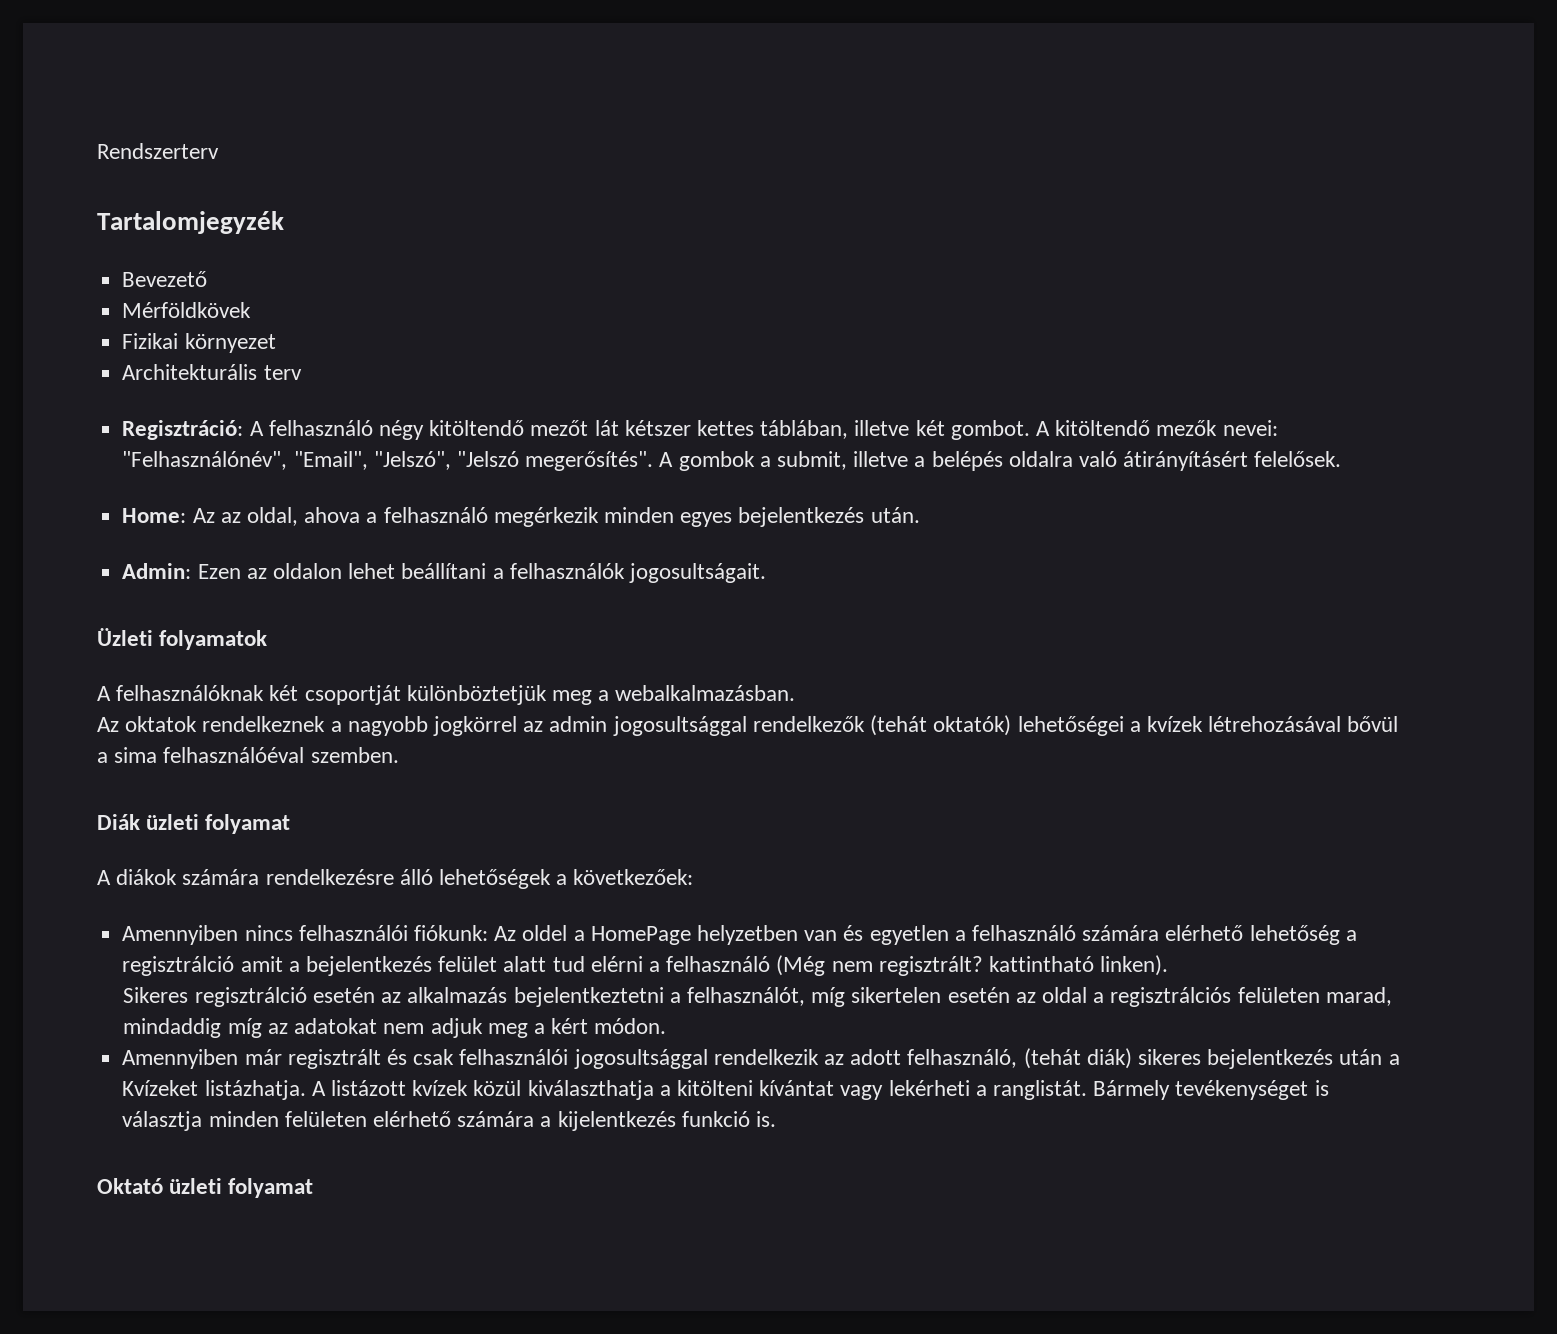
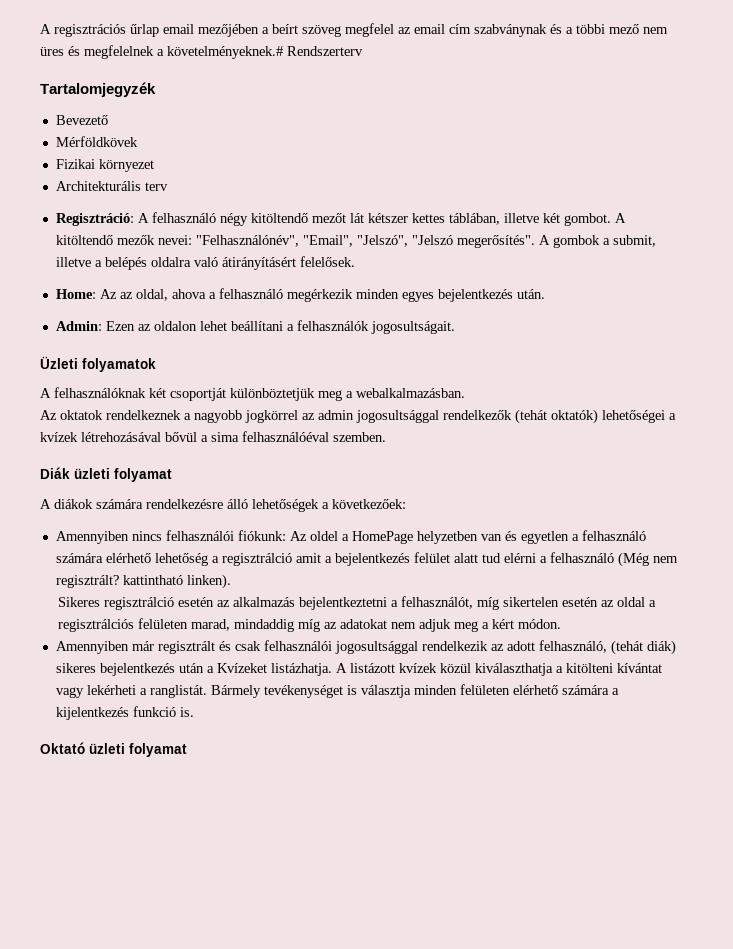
(97, 151) none -> [40,23,668,37] [40,45,283,59] A regisztrációs űrlap email mezőjében a beírt szöveg megfelel az email cím szabványnak és a többi mező nem üres és megfelelnek a követelményeknek.#

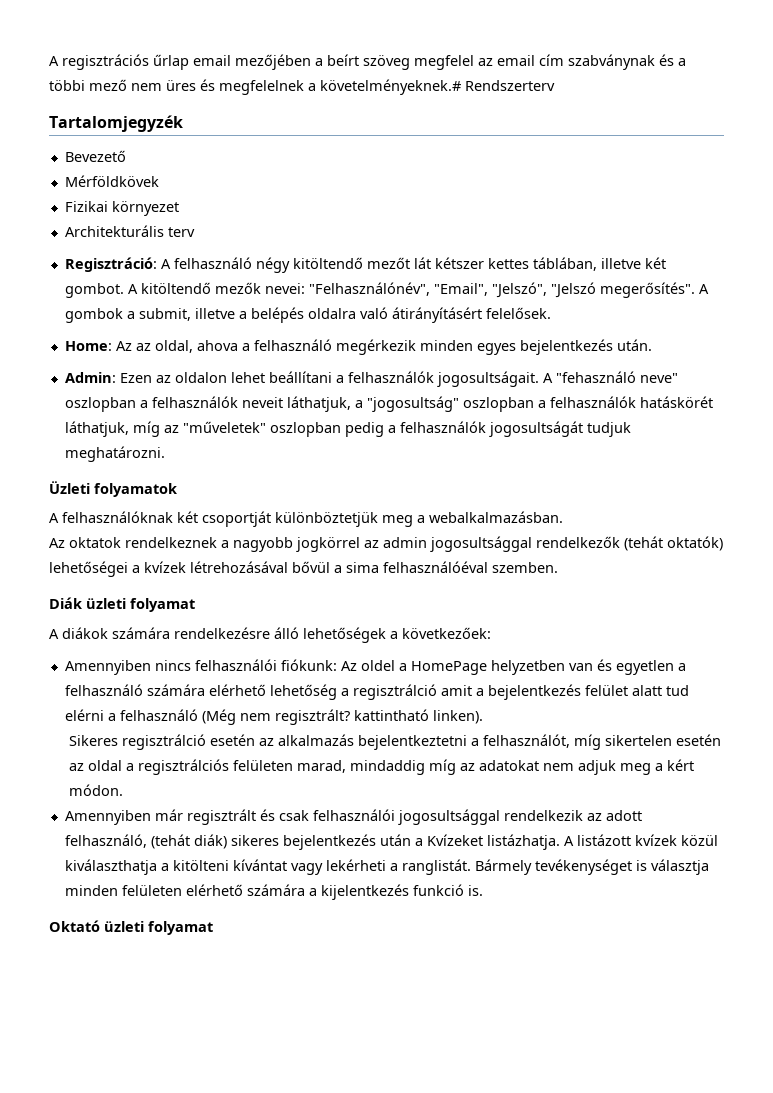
(455, 327) none -> [542,371,678,383] [64,396,713,412] [64,421,631,437] [64,446,165,462] A "fehasználó neve" oszlopban a felhasználók neveit láthatjuk, a "jogosultság" oszlopban a felhasználók hatáskörét láthatjuk, míg az "műveletek" oszlopban pedig a felhasználók jogosultságát tudjuk meghatározni.

